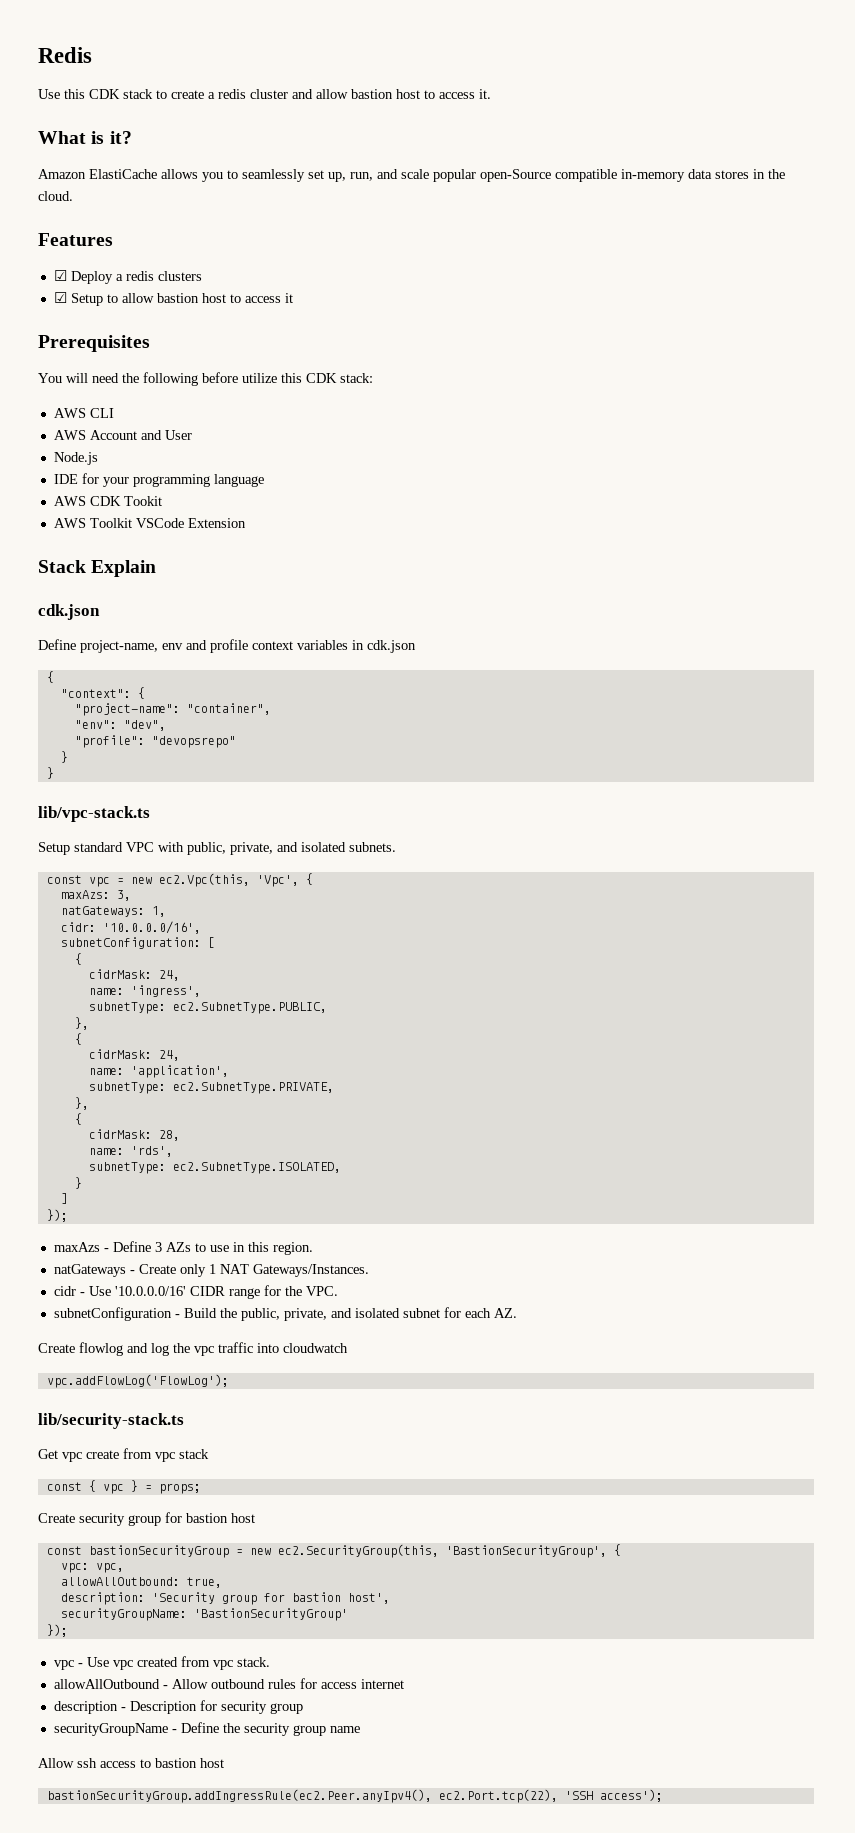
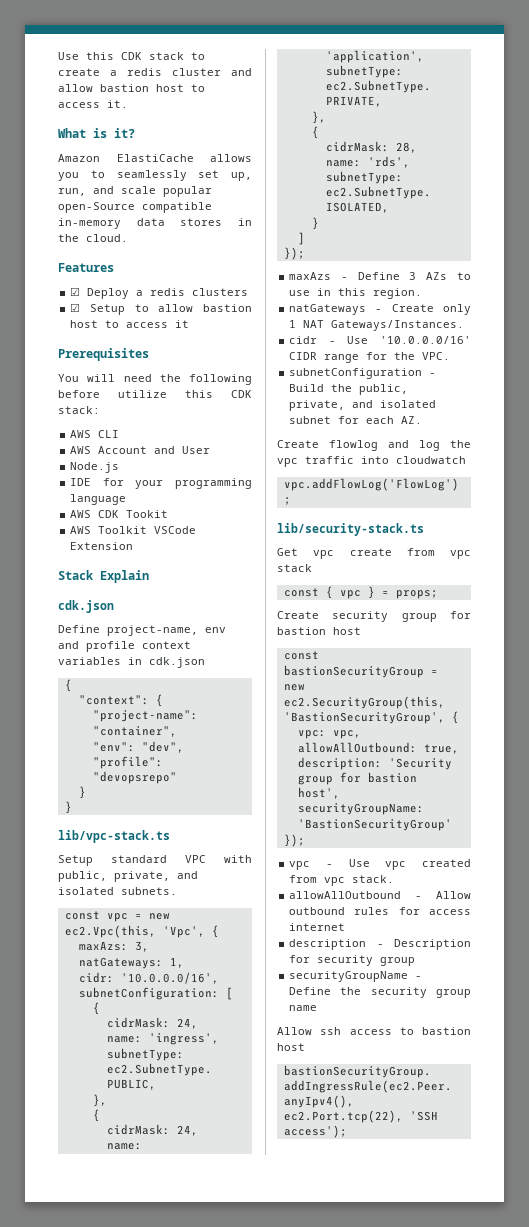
[38,47,92,63] Redis // -> (58, 56) none

